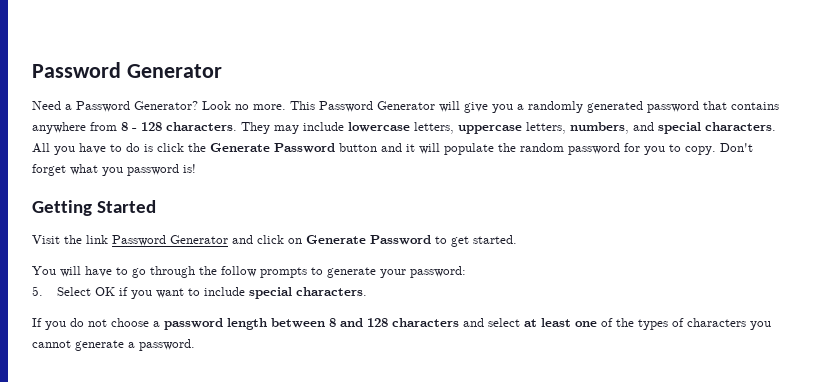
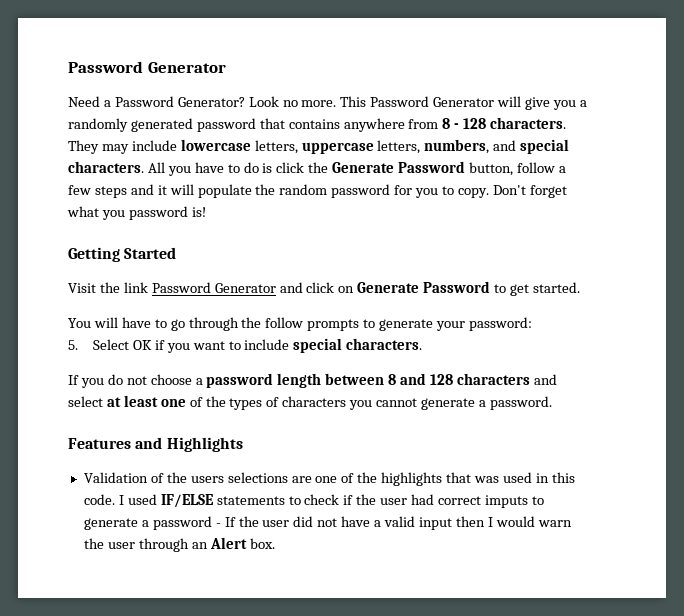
[339,143,377,152] button -> [469,162,566,176] [68,185,127,198] button, follow a few steps
(195, 345) none -> [68,437,243,452] [83,472,575,486] [83,494,544,508] [83,516,572,530] [83,537,275,552] // Features and Highlights // Validation of the users selections are one of the highlights that was used in this code. I used IF/ELSE statements to check if the user had correct imputs to generate a password - If the user did not have a valid input then I would warn the user through an Alert box.

